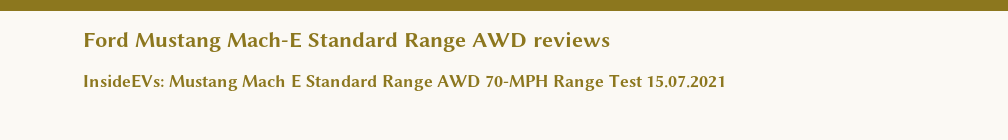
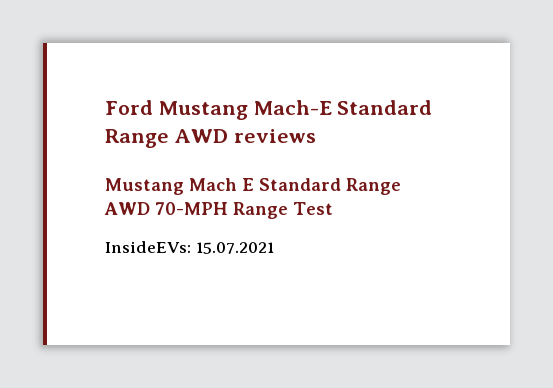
[83,74,164,88] InsideEVs: -> (316, 136) none
(642, 80) none -> [105,241,191,253] // InsideEVs:

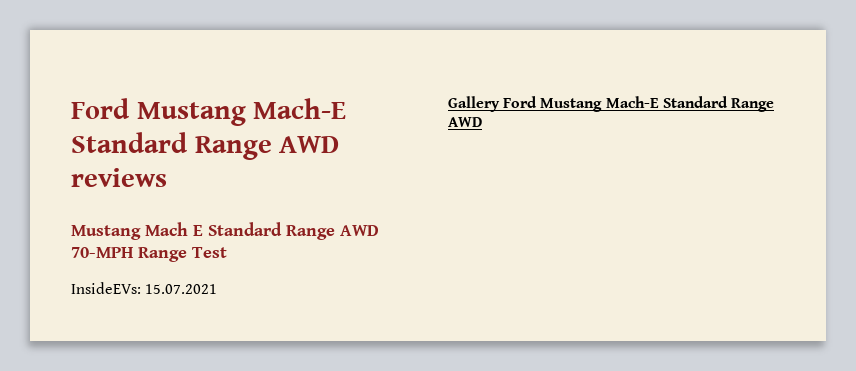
(274, 248) none -> [448,96,774,112] [448,117,482,127] // Gallery Ford Mustang Mach-E Standard Range AWD

